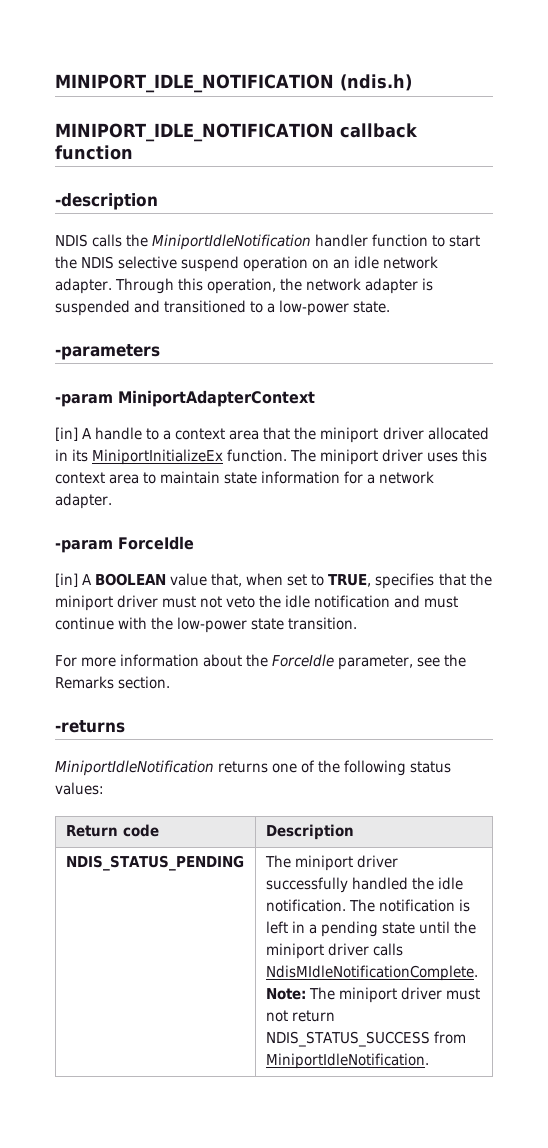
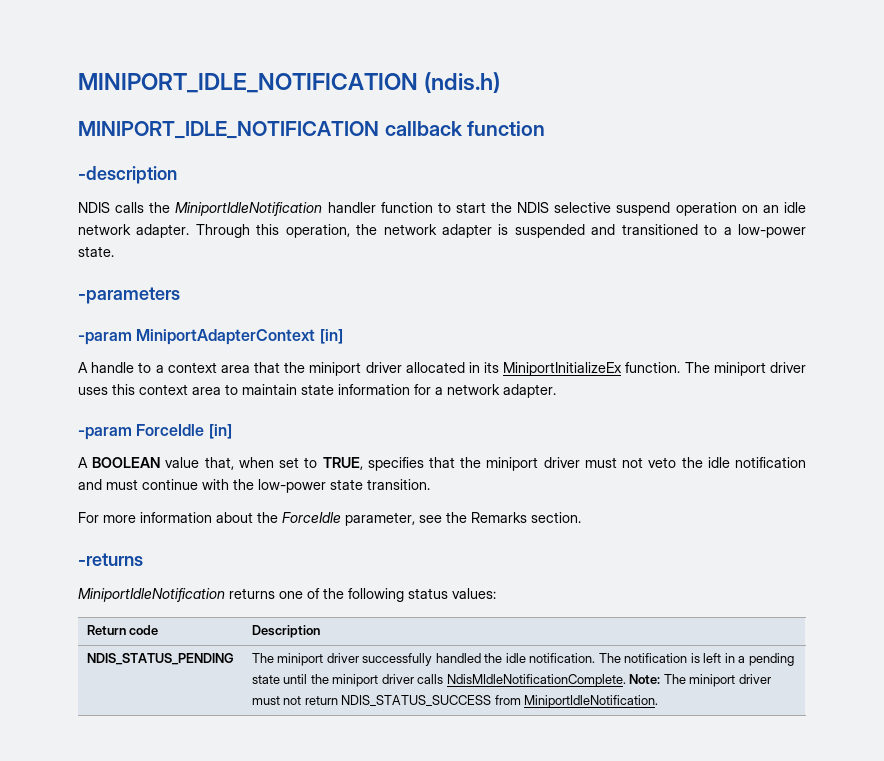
[55,427,78,441] // [in] -> [319,329,343,344] [in] //
[55,573,78,587] // [in] -> [208,424,232,439] [in] //

